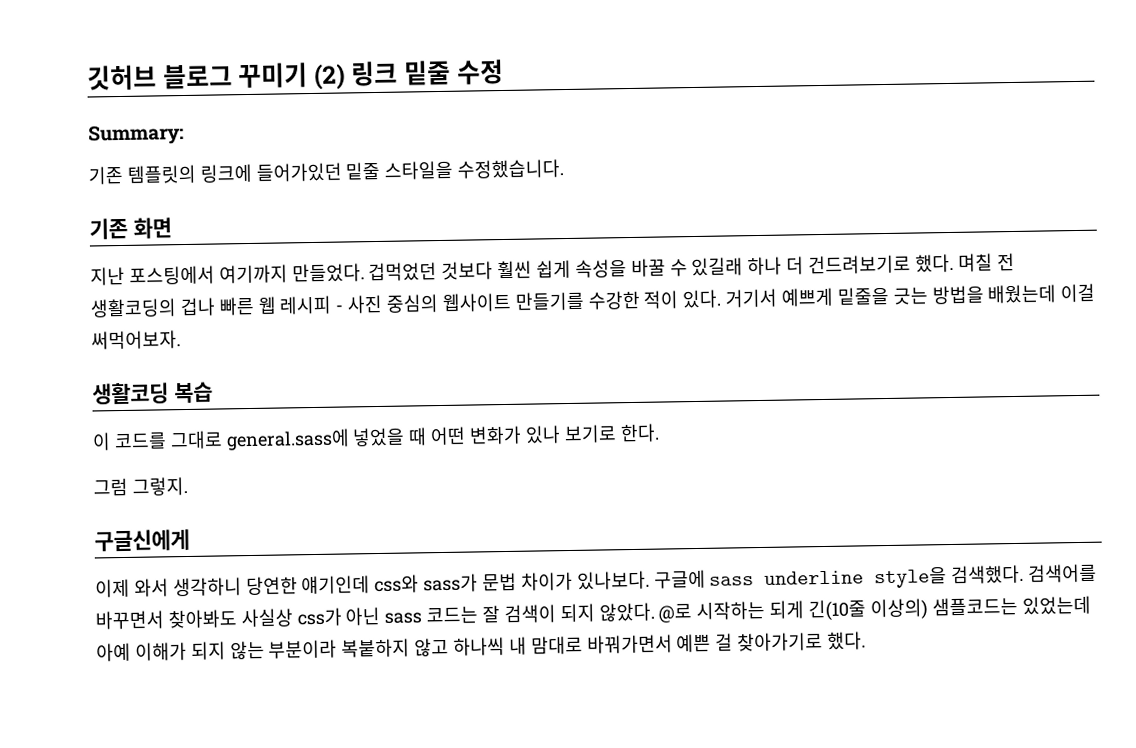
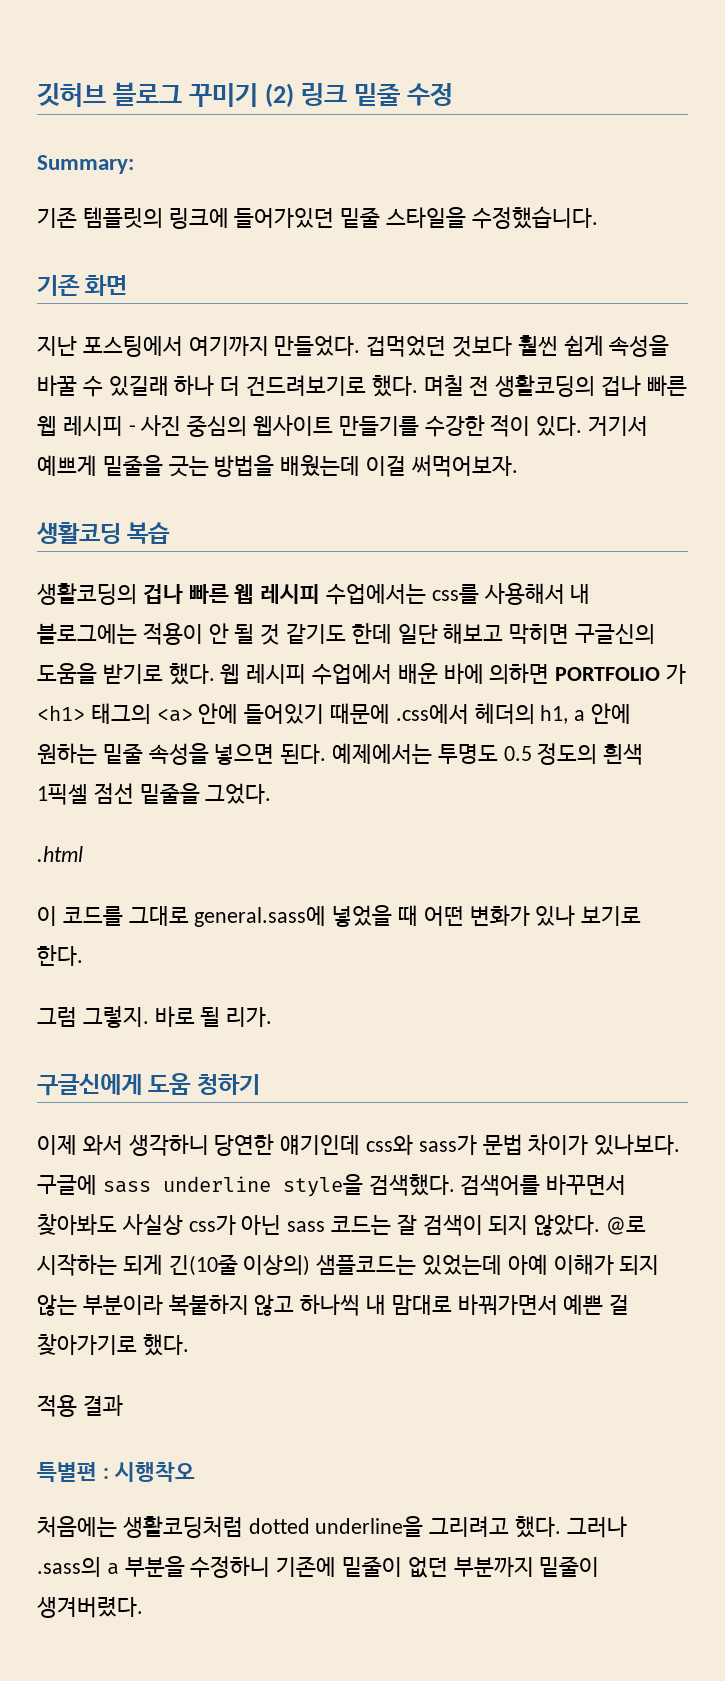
(213, 392) none -> [37,583,591,605] [37,623,656,645] [37,663,687,685] [37,703,632,724] [37,743,644,765] [37,783,272,805] [37,846,83,862] // 생활코딩의 겁나 빠른 웹 레시피 수업에서는 css를 사용해서 내 블로그에는 적용이 안 될 것 같기도 한데 일단 해보고 막히면 구글신의 도움을 받기로 했다. 웹 레시피 수업에서 배운 바에 의하면 PORTFOLIO 가 <h1> 태그의 <a> 안에 들어있기 때문에 .css에서 헤더의 h1, a 안에 원하는 밑줄 속성을 넣으면 된다. 예제에서는 투명도 0.5 정도의 흰색 1픽셀 점선 밑줄을 그었다. // .html
(188, 486) none -> [154,1006,273,1027] 바로 될 리가.
(190, 540) none -> [148,1073,260,1095] 도움 청하기
(867, 640) none -> [37,1395,123,1417] [37,1462,195,1482] [37,1516,627,1538] [37,1556,600,1578] [37,1597,143,1618] // 적용 결과 // 특별편 : 시행착오 // 처음에는 생활코딩처럼 dotted underline을 그리려고 했다. 그러나 .sass의 a 부분을 수정하니 기존에 밑줄이 없던 부분까지 밑줄이 생겨버렸다.

